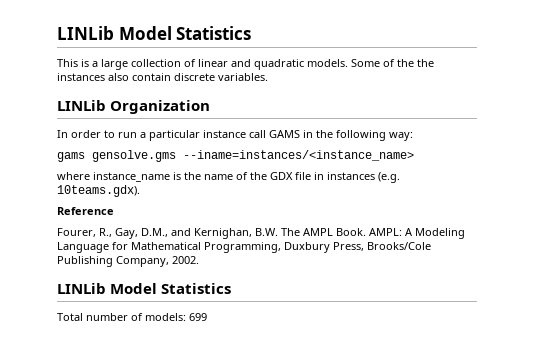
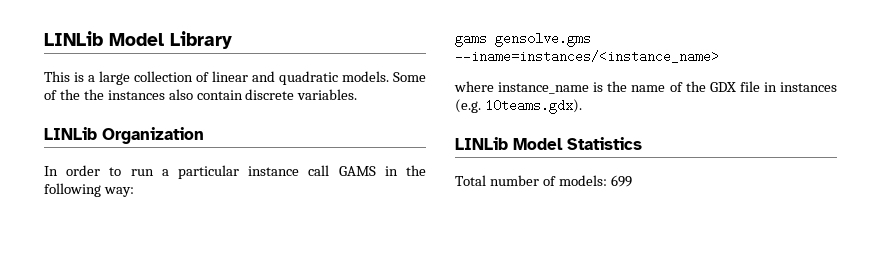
[57,26,252,40] LINLib Model Statistics -> [44,31,232,49] LINLib Model Library
[57,207,114,215] [57,228,465,239] [57,242,431,253] [57,256,199,267] // Reference // Fourer, R., Gay, D.M., and Kernighan, B.W. The AMPL Book. AMPL: A Modeling Language for Mathematical Programming, Duxbury Press, Brooks/Cole Publishing Company, 2002. -> (582, 106) none

